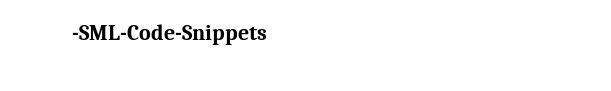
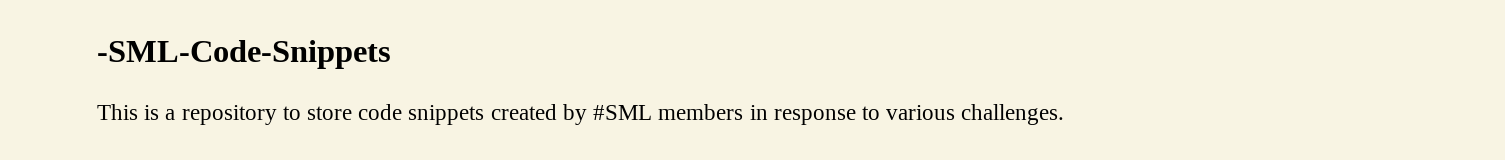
(267, 34) none -> [97,104,1065,125] // This is a repository to store code snippets created by #SML members in response to various challenges.

